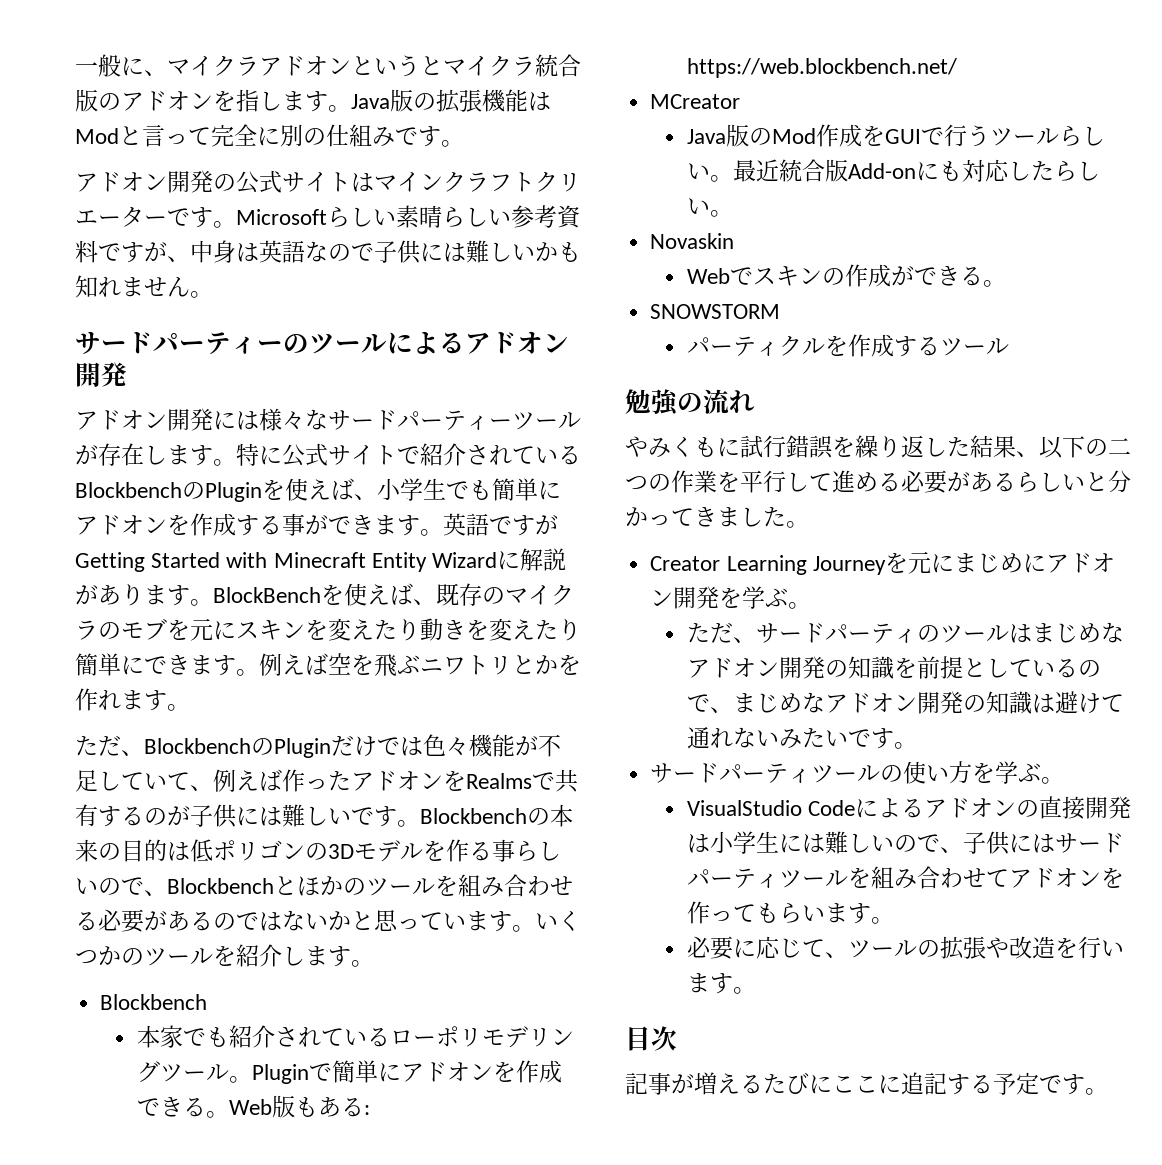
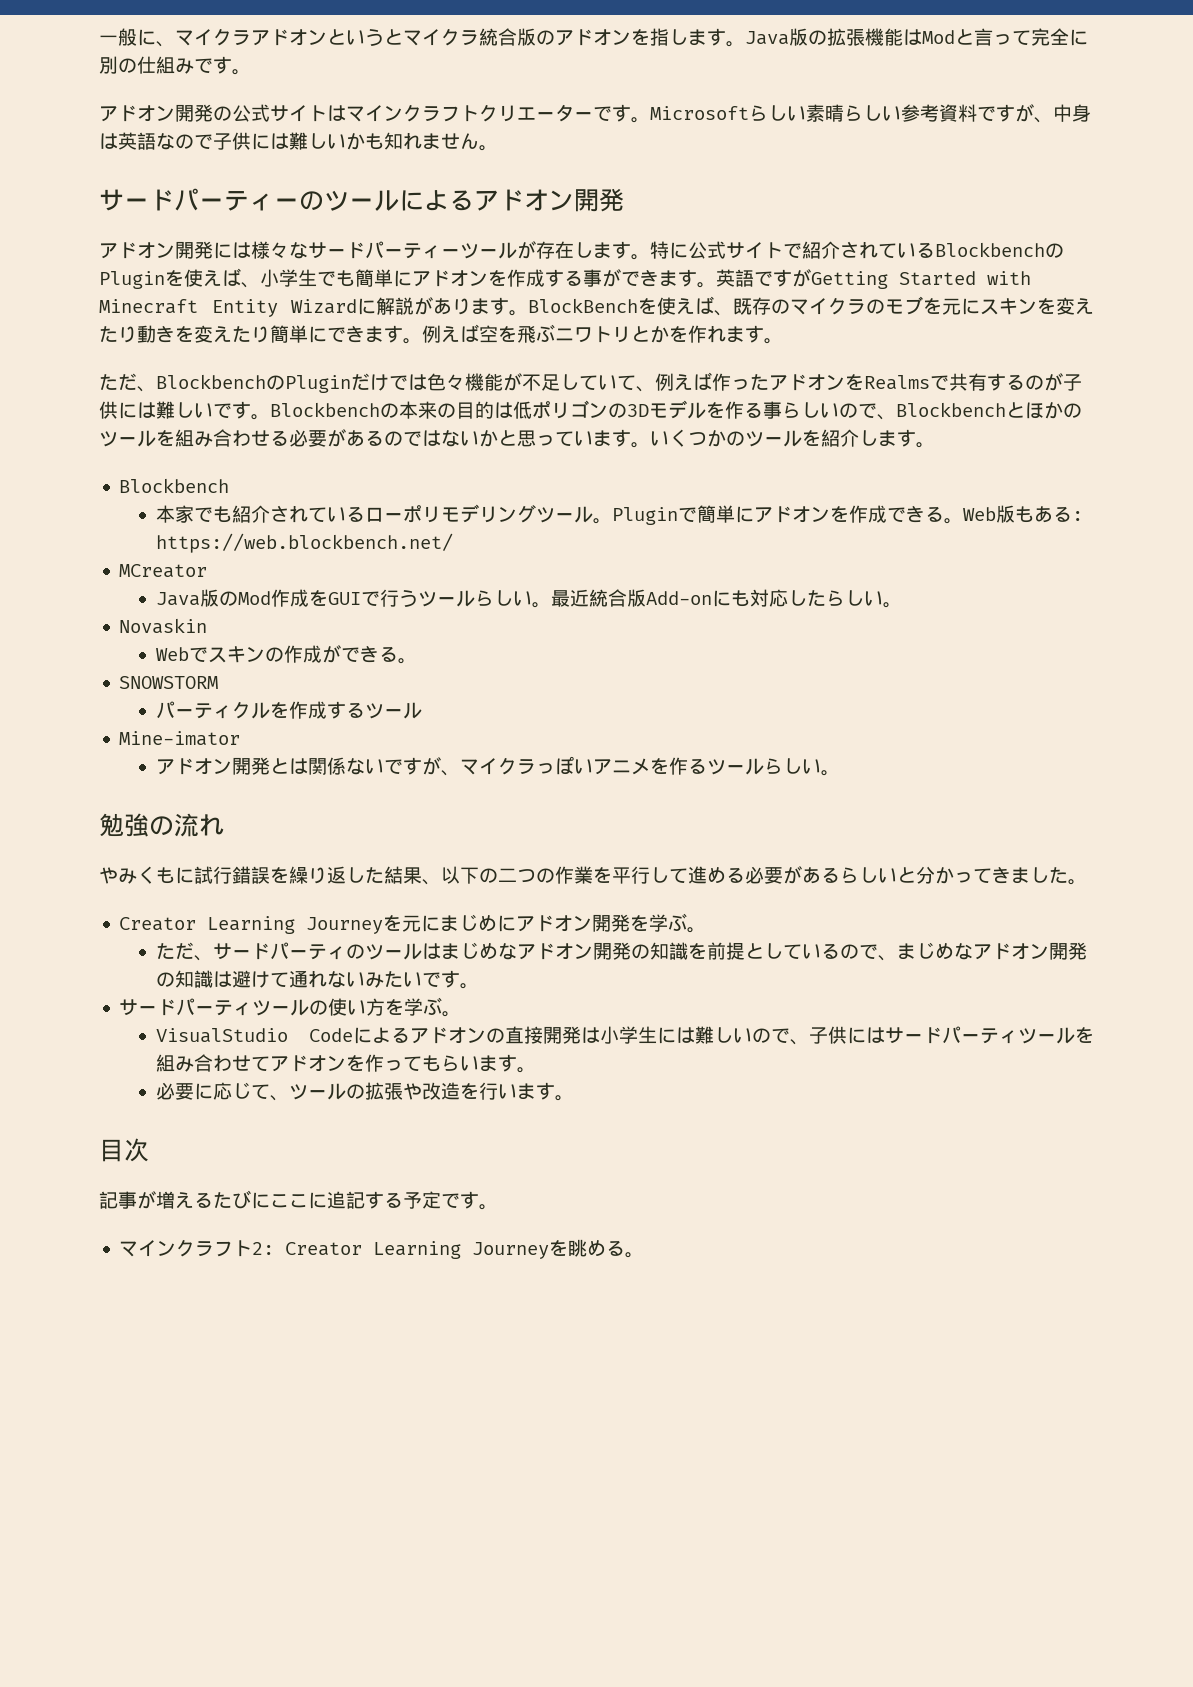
(1009, 346) none -> [119,731,241,746] [155,756,840,776] // Mine-imator // アドオン開発とは関係ないですが、マイクラっぽいアニメを作るツールらしい。
(1108, 1091) none -> [119,1239,645,1259] // マインクラフト2: Creator Learning Journeyを眺める。

